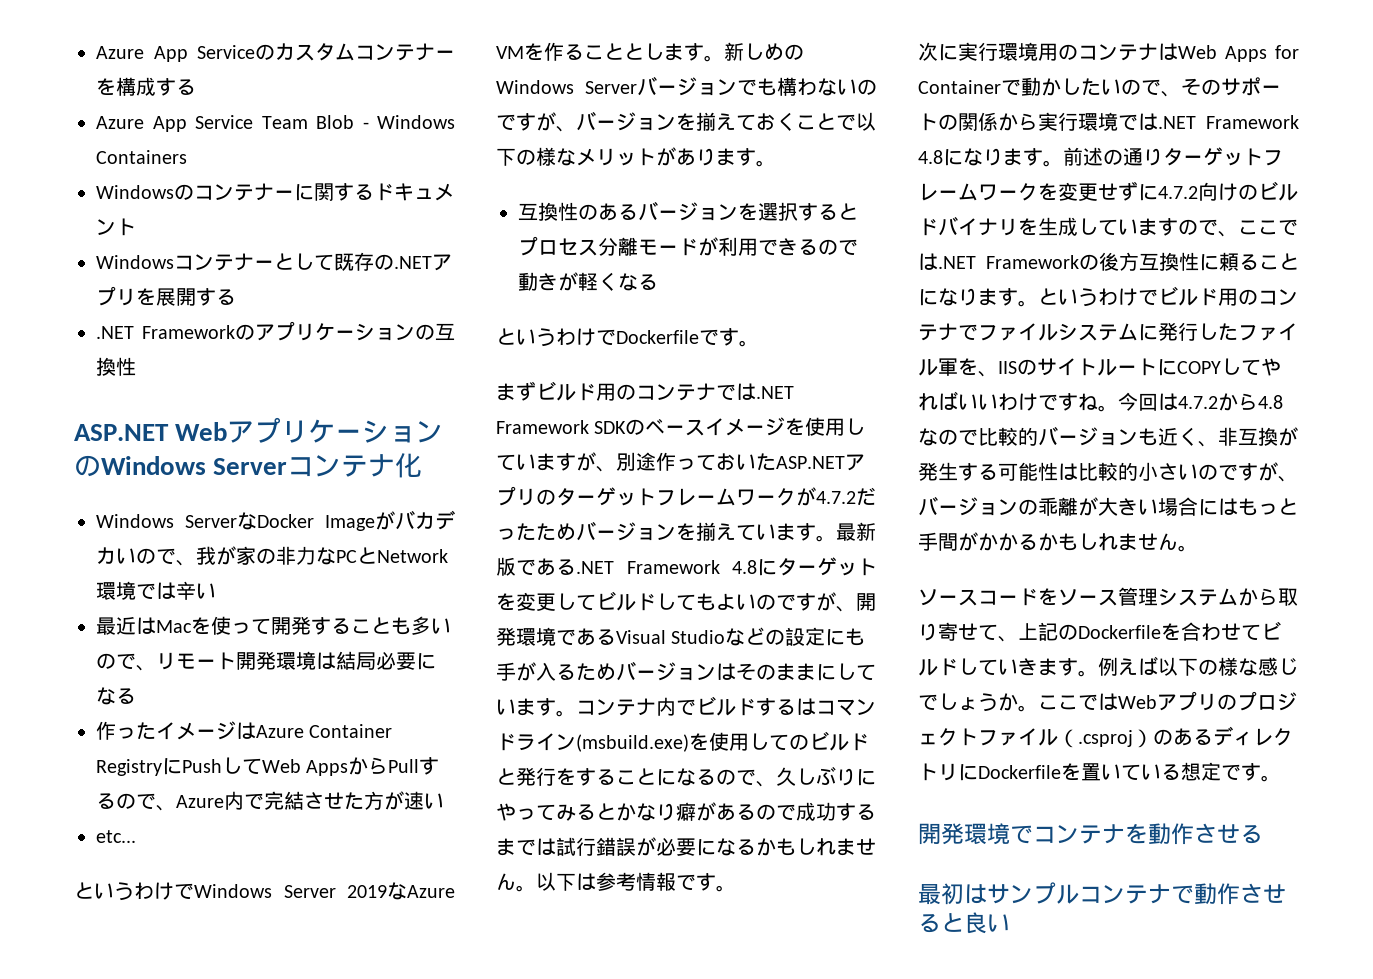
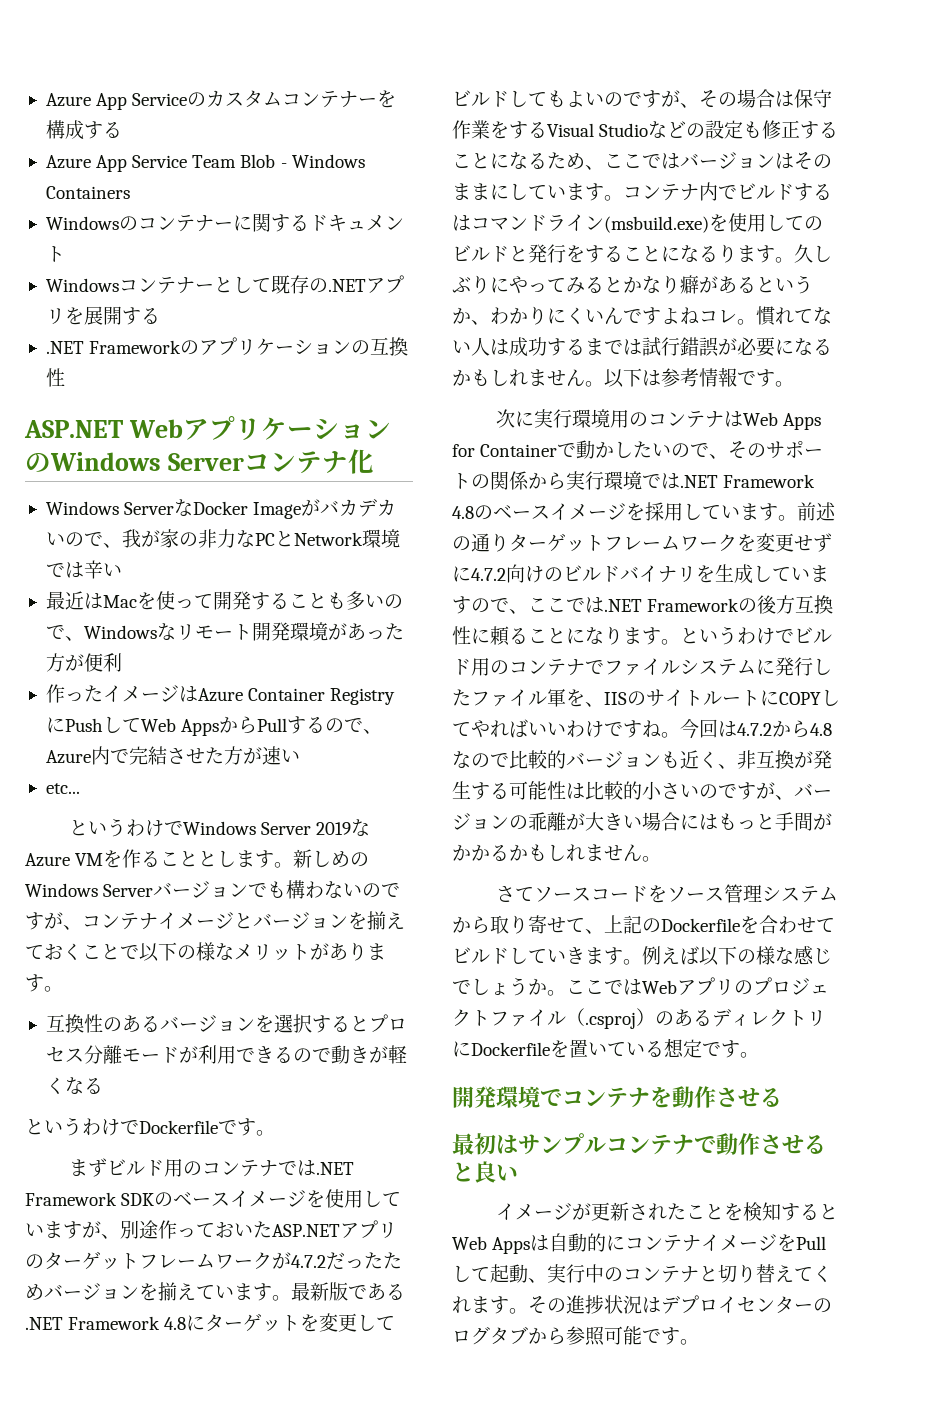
(156, 668) none -> [83,623,176,640] Windowsな
[316,651,436,670] [96,687,136,705] は結局必要になる -> [327,623,404,640] [45,653,122,672] があった方が便利
(576, 129) none -> [82,912,253,930] コンテナイメージと
[856,593,876,611] [496,627,596,646] 開発環境であ -> [699,89,832,108] [452,120,528,139] その場合は保守作業をす
[825,628,866,646] [496,662,616,681] にも手が入るため -> [743,120,839,139] [452,152,680,170] も修正することになるため、ここでは
[716,769,776,787] ので、 -> [718,244,794,263] ります。
[756,804,796,821] ので -> [756,275,813,294] [452,306,832,326] [452,337,509,356] というか、わかりにくいんですよねコレ。慣れてない人は
[943,148,1003,166] になり -> [474,502,740,521] のベースイメージを採用してい
(1198, 548) none -> [496,886,535,902] さて
(1010, 923) none -> [496,1202,839,1221] [452,1233,827,1254] [452,1264,832,1283] [452,1295,832,1314] [452,1326,699,1346] // イメージが更新されたことを検知するとWeb Appsは自動的にコンテナイメージをPullして起動、実行中のコンテナと切り替えてくれます。その進捗状況はデプロイセンターのログタブから参照可能です。

